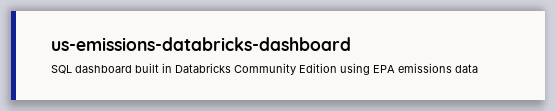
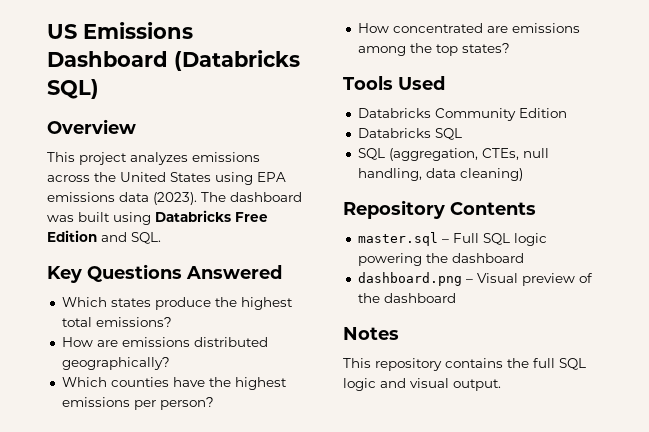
[51,37,351,51] [51,63,478,75] us-emissions-databricks-dashboard // SQL dashboard built in Databricks Community Edition using EPA emissions data -> [47,22,193,39] [47,50,300,71] [47,79,99,99] [47,119,136,134] [47,152,260,165] [47,172,286,185] [47,192,302,205] [47,210,268,225] [47,230,161,244] [47,264,282,283] [61,297,293,310] [61,317,172,327] [61,337,268,347] [61,357,170,370] [61,377,287,390] [61,397,214,410] [357,23,580,33] [357,43,510,56] [343,76,445,90] [357,108,567,121] [357,128,462,140] [357,148,549,161] [357,168,523,181] [343,200,536,219] [357,232,547,246] [357,253,524,266] [357,272,593,286] [357,293,456,303] [343,327,399,340] [343,358,586,371] [343,378,501,391] US Emissions Dashboard (Databricks SQL) // Overview // This project analyzes emissions across the United States using EPA emissions data (2023). The dashboard was built using Databricks Free Edition and SQL. // Key Questions Answered // Which states produce the highest total emissions? // How are emissions distributed geographically? // Which counties have the highest emissions per person? // How concentrated are emissions among the top states? // Tools Used // Databricks Community Edition // Databricks SQL // SQL (aggregation, CTEs, null handling, data cleaning) // Repository Contents // master.sql – Full SQL logic powering the dashboard // dashboard.png – Visual preview of the dashboard // Notes // This repository contains the full SQL logic and visual output.

